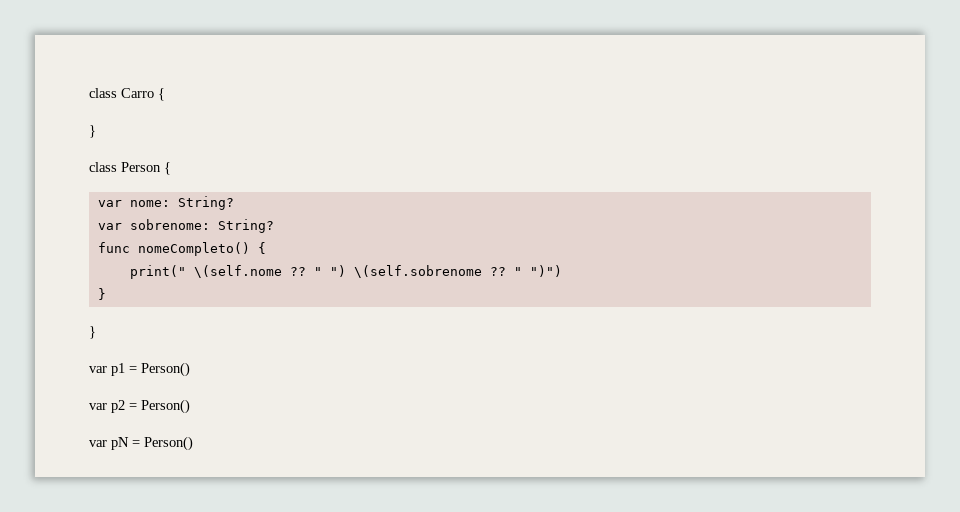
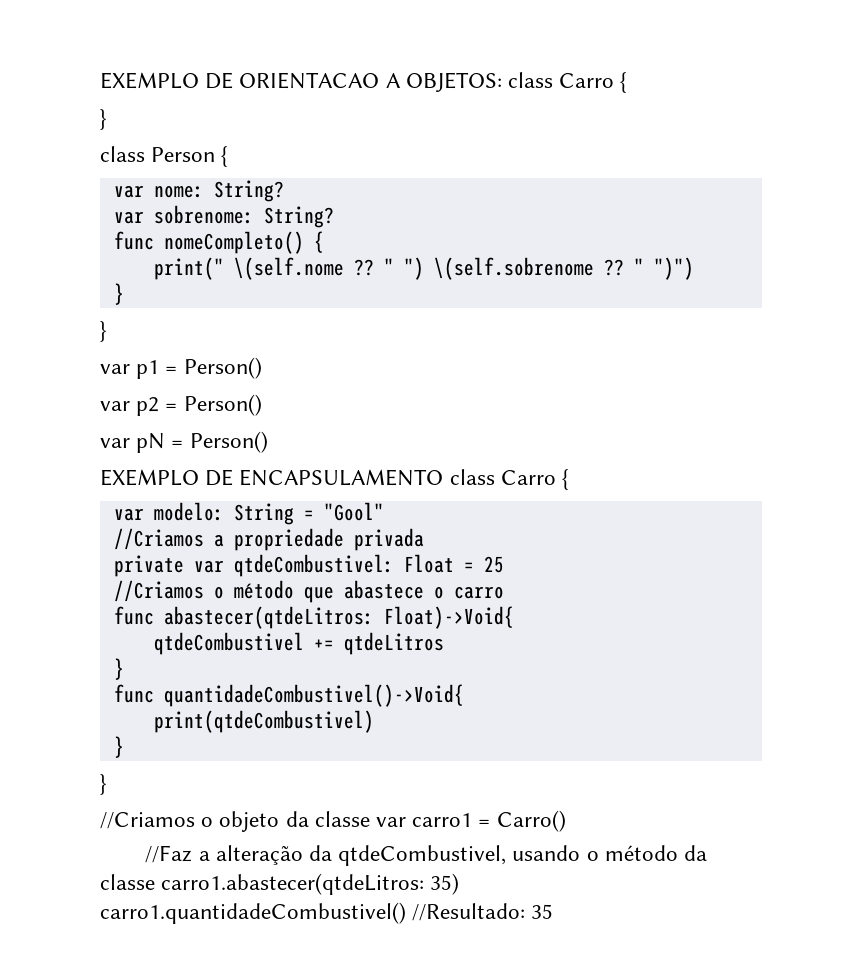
(89, 93) none -> [100,72,502,92] EXEMPLO DE ORIENTACAO A OBJETOS:
(193, 443) none -> [100,469,570,490] [113,502,384,525] [113,528,424,551] [113,554,504,577] [113,580,504,603] [113,606,514,629] [153,632,444,655] [113,658,124,680] [113,684,464,707] [153,710,374,733] [113,736,124,758] [100,774,107,795] [100,810,566,832] [145,845,708,866] [100,873,460,895] [100,902,554,924] // EXEMPLO DE ENCAPSULAMENTO class Carro { // var modelo: String = "Gool" // //Criamos a propriedade privada // private var qtdeCombustivel: Float = 25 // //Criamos o método que abastece o carro // func abastecer(qtdeLitros: Float)->Void{ // qtdeCombustivel += qtdeLitros // } // func quantidadeCombustivel()->Void{ // print(qtdeCombustivel) // } // } // //Criamos o objeto da classe var carro1 = Carro() // //Faz a alteração da qtdeCombustivel, usando o método da classe carro1.abastecer(qtdeLitros: 35) carro1.quantidadeCombustivel() //Resultado: 35

